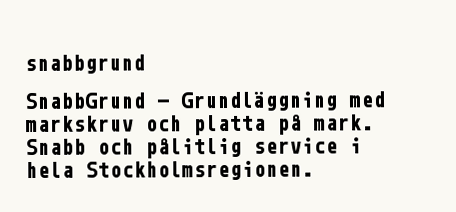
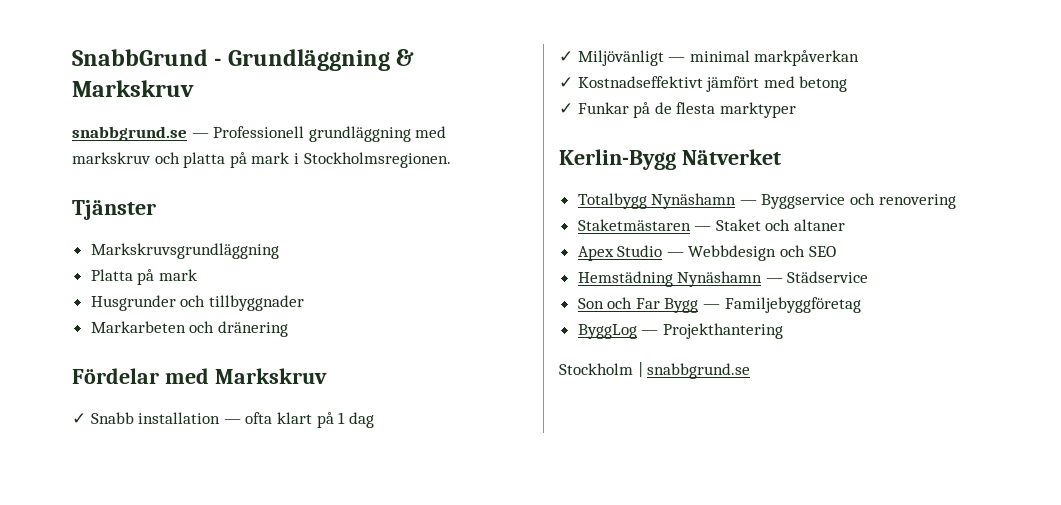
[24,54,145,75] snabbgrund // -> (72, 57) none
(338, 101) none -> [396,49,415,66] [72,80,194,97] [72,126,411,142] & Markskruv // snabbgrund.se — Professionell grundläggning
[313,114,374,131] [25,137,362,159] [25,160,314,181] mark. Snabb och pålitlig service i hela Stockholmsregionen. -> [251,152,451,168] [72,200,156,220] [90,243,279,259] [90,269,197,285] [90,295,304,311] [90,321,288,337] [72,368,327,384] [72,412,374,428] [559,50,860,66] [559,76,848,92] [559,102,796,118] [559,149,781,170] [577,193,956,209] [577,219,846,231] [577,245,836,261] [577,271,869,287] [577,297,861,313] [577,323,783,339] [559,362,751,379] mark i Stockholmsregionen. // Tjänster // Markskruvsgrundläggning // Platta på mark // Husgrunder och tillbyggnader // Markarbeten och dränering // Fördelar med Markskruv // ✓ Snabb installation — ofta klart på 1 dag // ✓ Miljövänligt — minimal markpåverkan // ✓ Kostnadseffektivt jämfört med betong // ✓ Funkar på de flesta marktyper // Kerlin-Bygg Nätverket // Totalbygg Nynäshamn — Byggservice och renovering // Staketmästaren — Staket och altaner // Apex Studio — Webbdesign och SEO // Hemstädning Nynäshamn — Städservice // Son och Far Bygg — Familjebyggföretag // ByggLog — Projekthantering // Stockholm | snabbgrund.se

